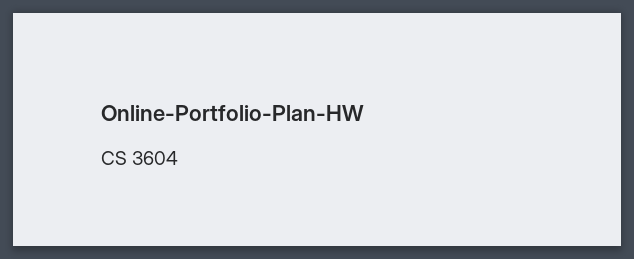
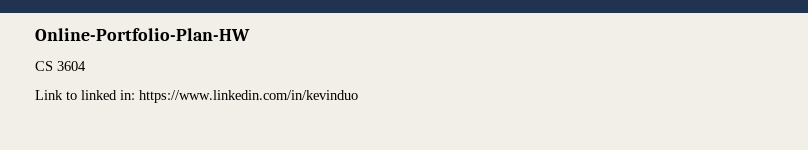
(179, 158) none -> [35,90,358,103] // Link to linked in: https://www.linkedin.com/in/kevinduo

